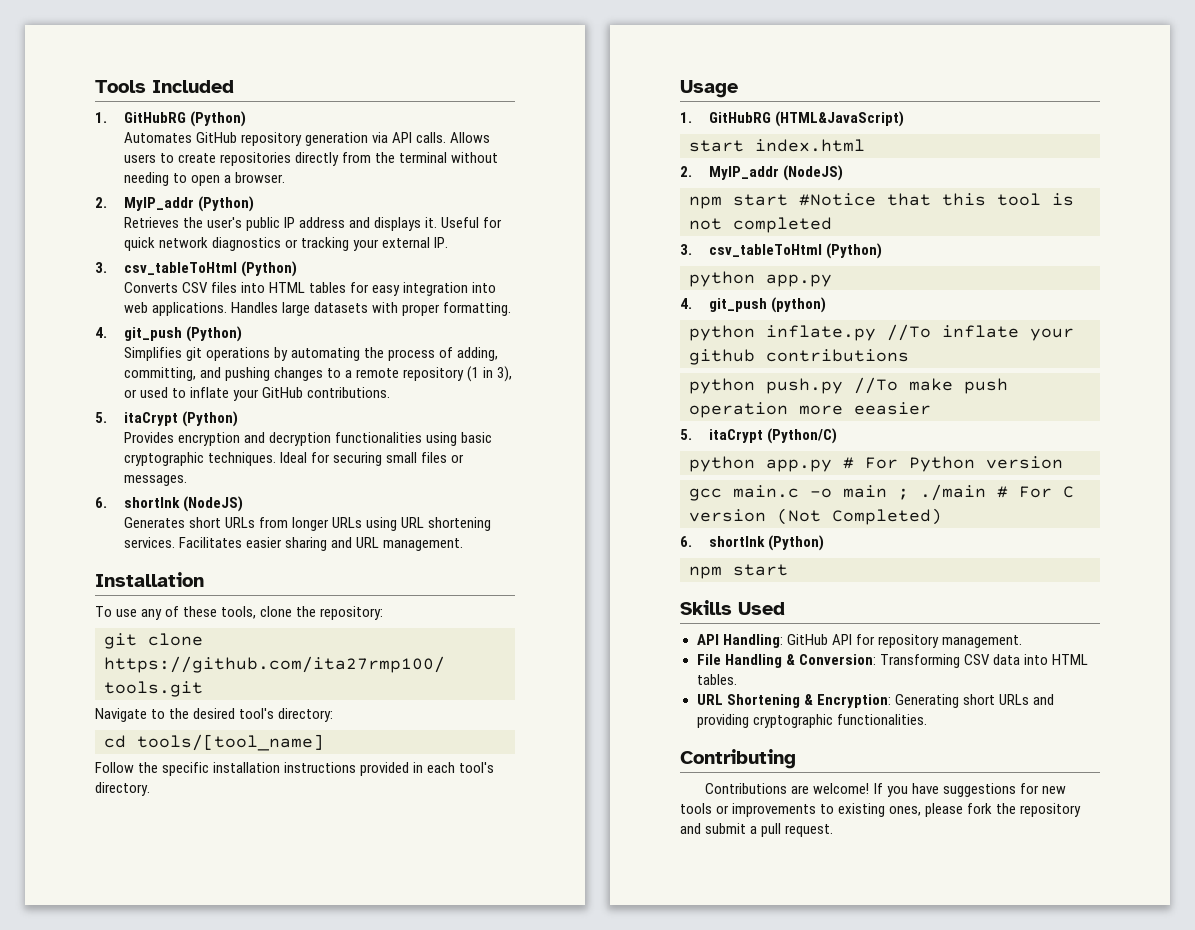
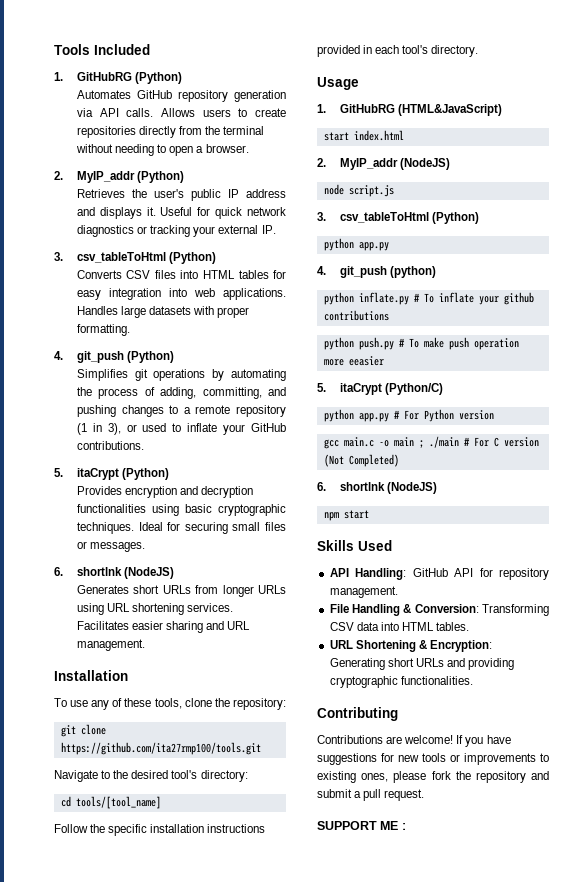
[689,193,1074,209] [689,217,832,233] npm start #Notice that this tool is not completed -> [323,184,394,197] node script.js
[887,324,931,341] //To -> [413,293,434,303] # To
[854,377,898,394] //To -> [398,338,419,348] # To
[767,535,824,551] (Python) -> [387,482,438,494] (NodeJS)
(834, 830) none -> [317,821,406,830] // SUPPORT ME :

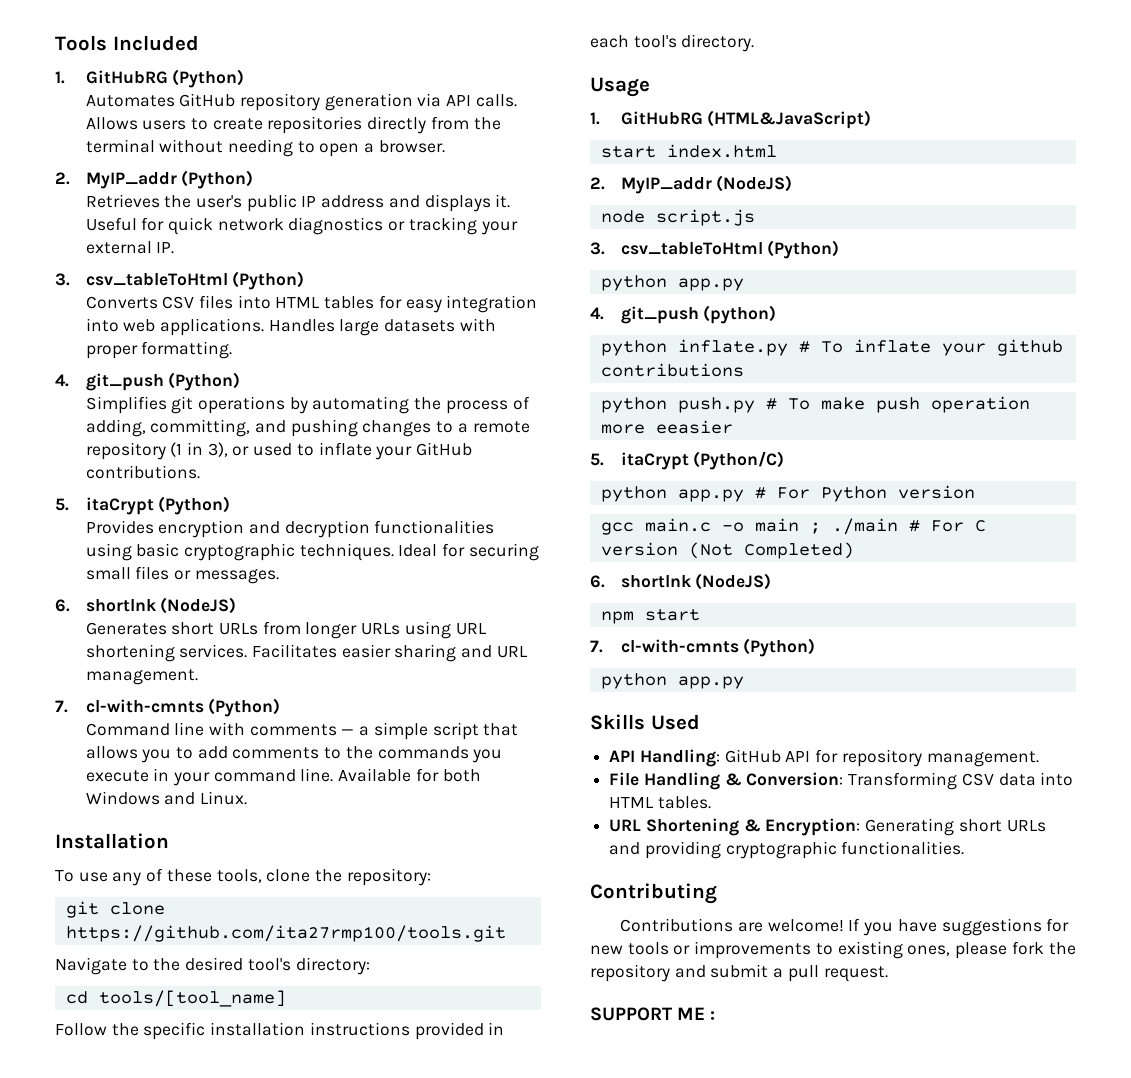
(145, 645) none -> [55,698,281,717] [85,722,519,740] [85,746,503,763] [85,768,481,786] [85,791,248,805] // 7. cl-with-cmnts (Python) // Command line with comments — a simple script that allows you to add comments to the commands you execute in your command line. Available for both Windows and Linux.
(369, 514) none -> [590,638,816,657] [600,673,744,689] // 7. cl-with-cmnts (Python) // python app.py

